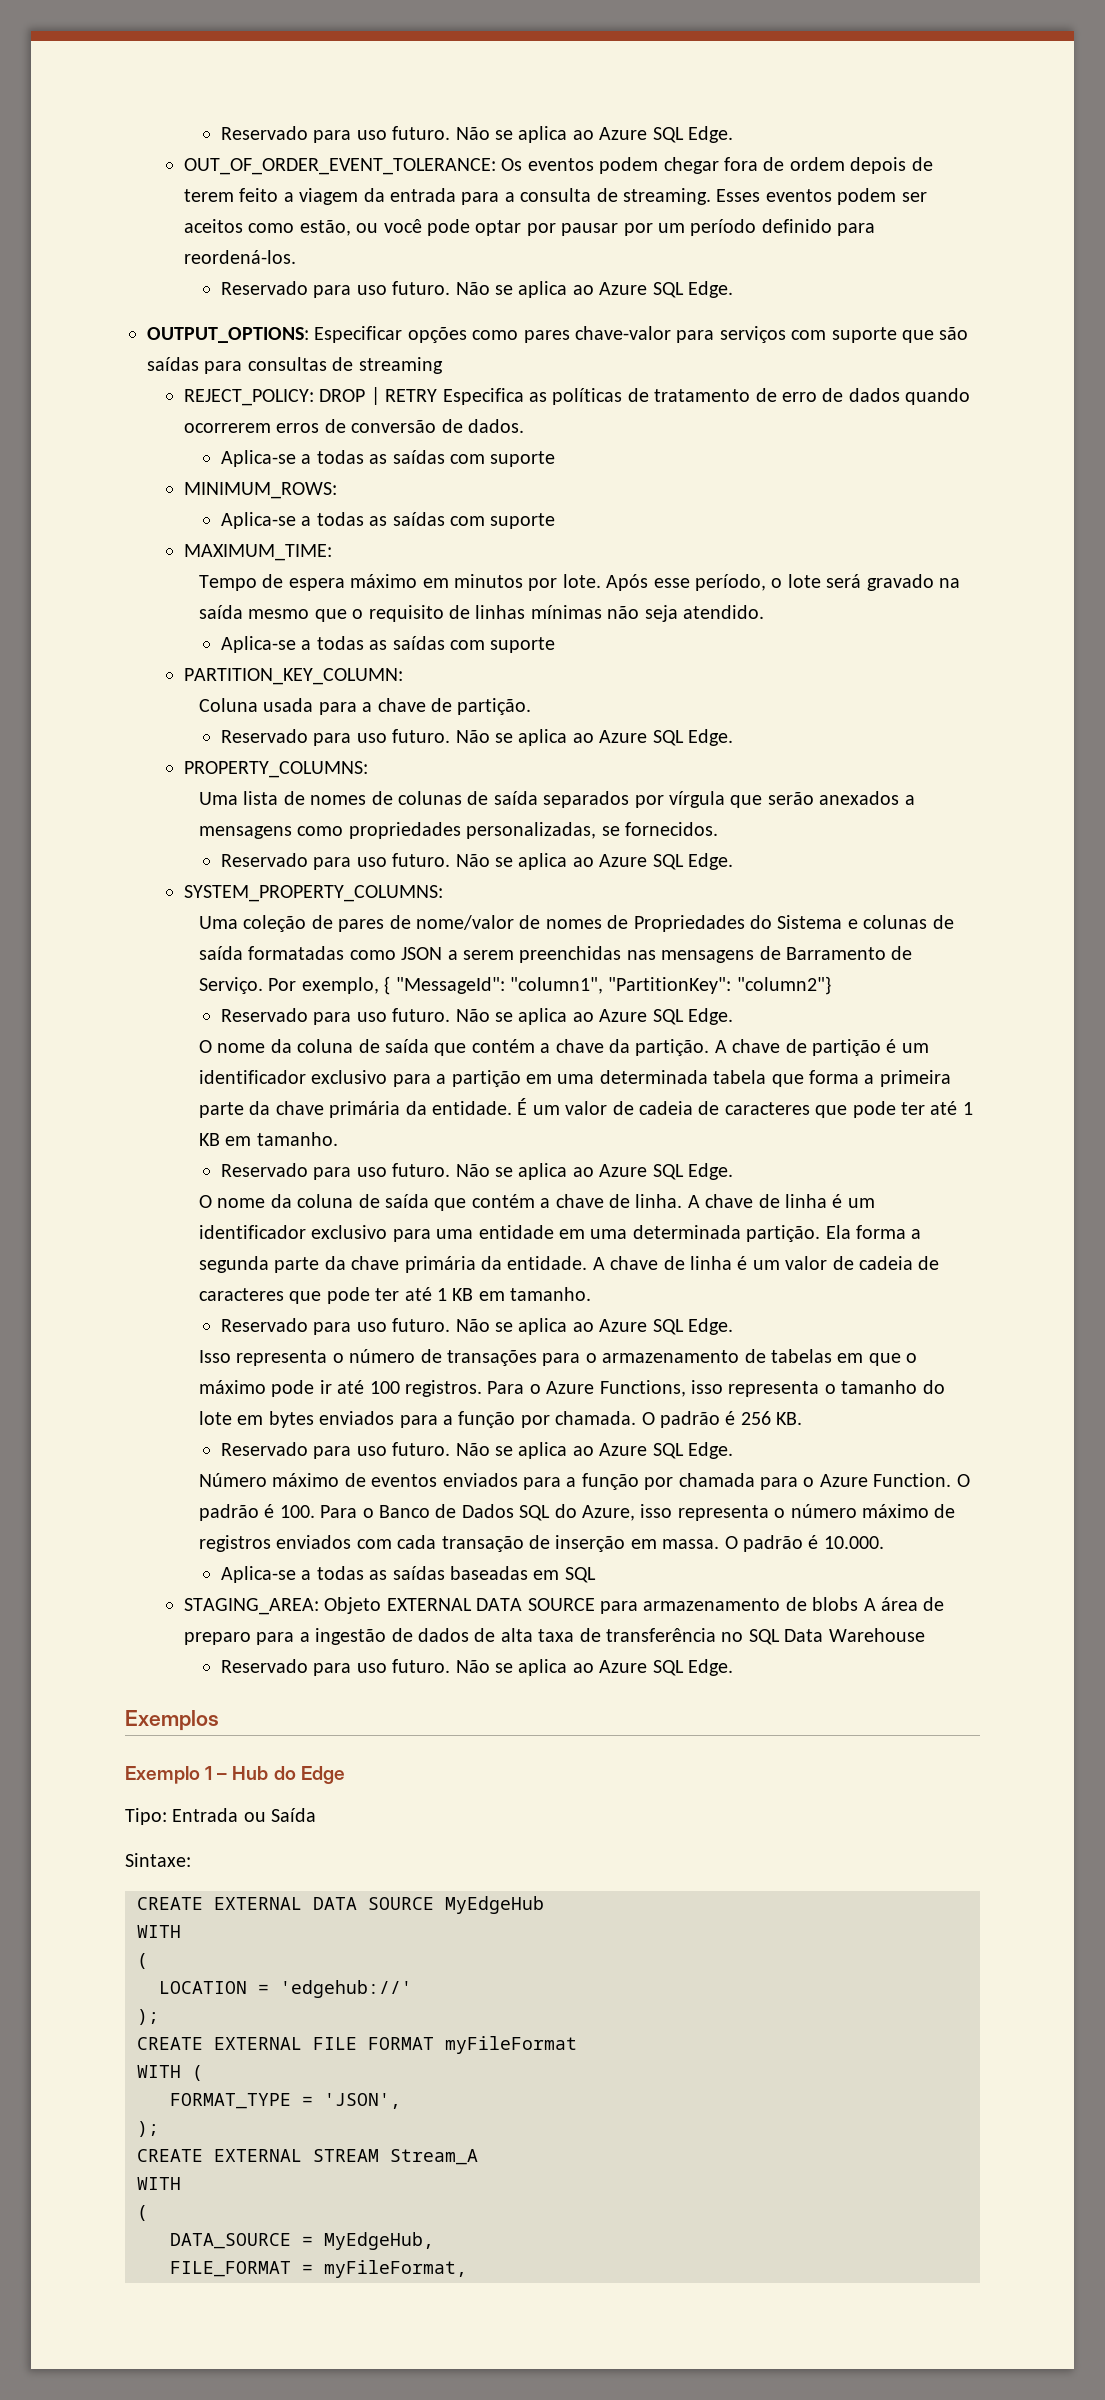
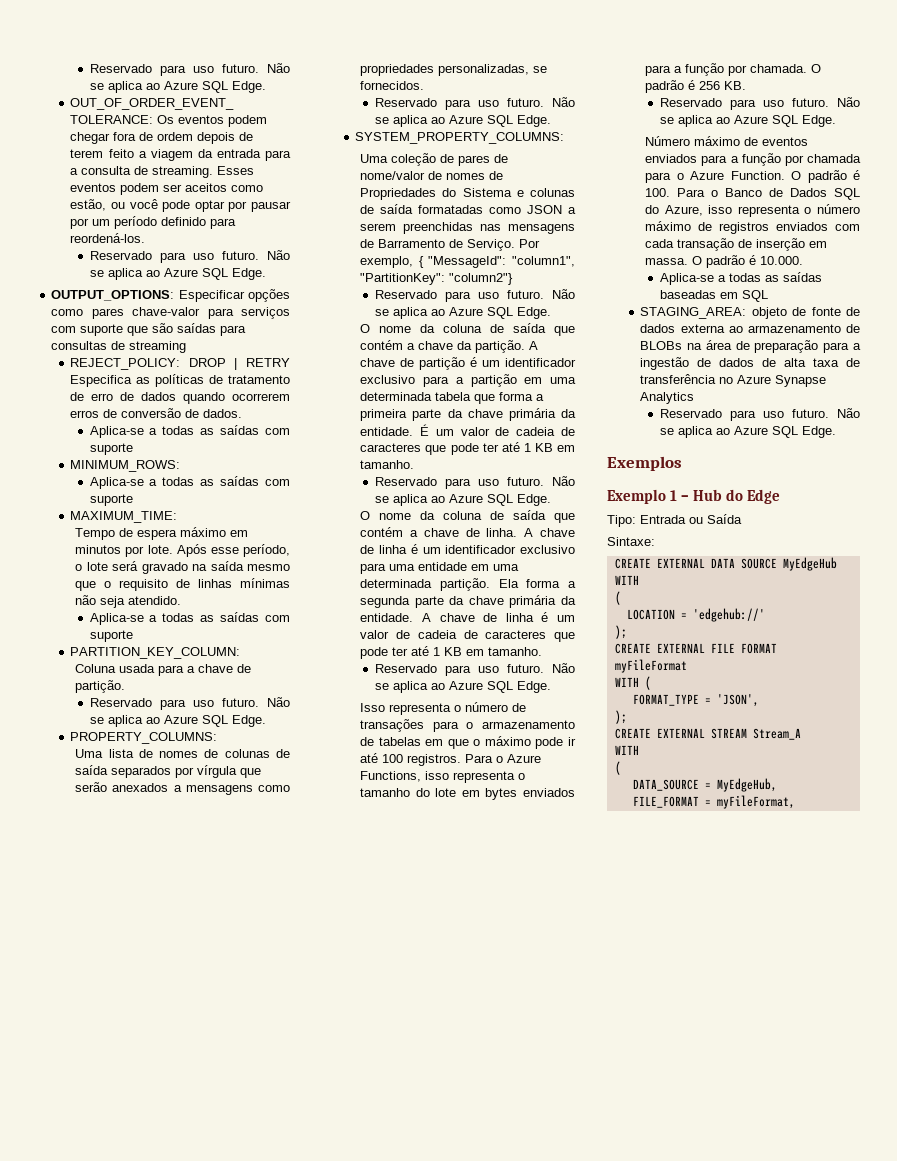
[324,1597,876,1614] Objeto EXTERNAL DATA SOURCE para armazenamento de blobs A -> [751,307,860,319] [640,324,860,333] [640,341,703,350] objeto de fonte de dados externa ao armazenamento de BLOBs na
[184,1632,252,1645] preparo -> [754,340,819,353] preparação
[748,1628,925,1645] SQL Data Warehouse -> [737,375,827,387] [640,392,695,404] Azure Synapse Analytics

